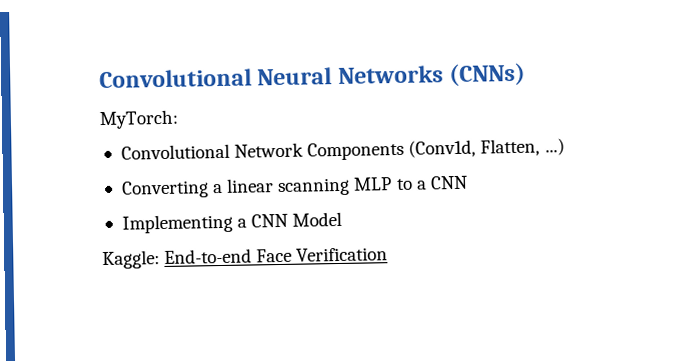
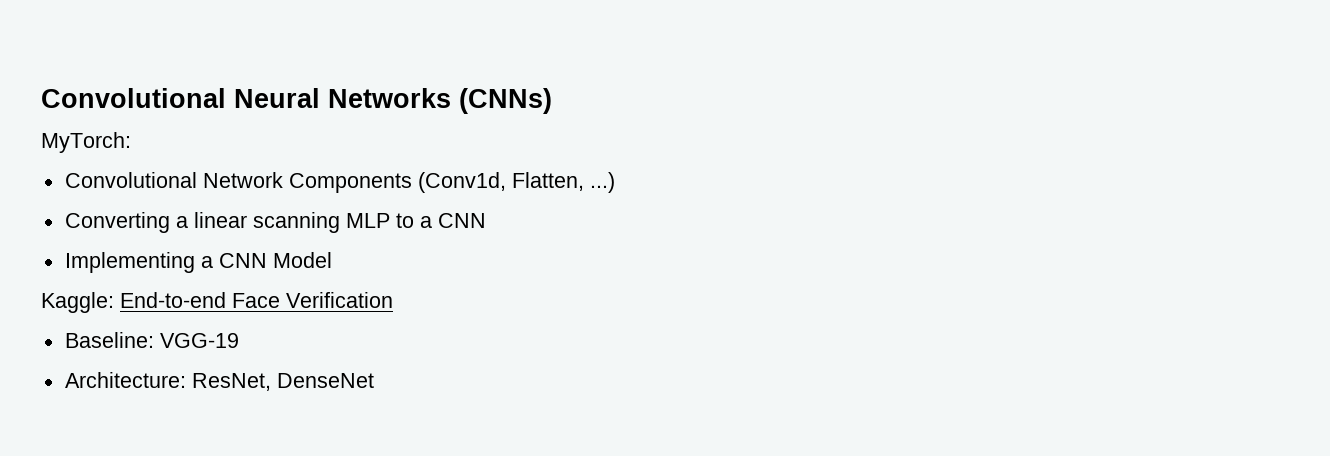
(389, 254) none -> [64,332,239,348] [64,372,374,391] // Baseline: VGG-19 // Architecture: ResNet, DenseNet

